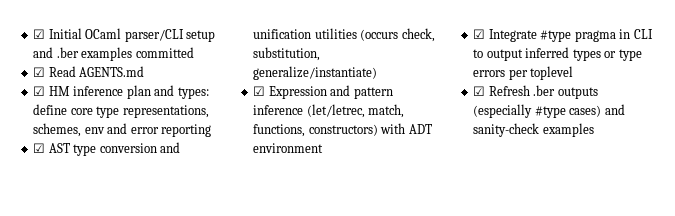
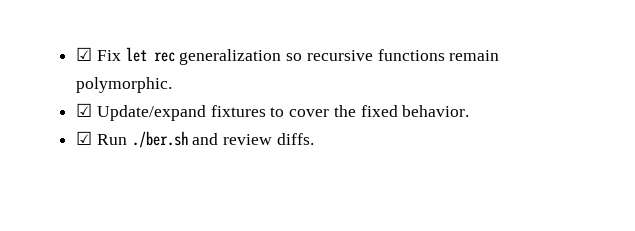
[33,28,216,42] [33,47,194,61] [33,66,145,77] [33,85,209,99] [33,104,209,118] [33,123,212,137] [33,142,181,156] [253,28,435,42] [253,47,321,61] [253,66,378,80] [253,85,393,99] [253,104,405,118] [253,123,432,137] [253,143,324,153] [473,29,653,42] [473,47,642,61] [473,66,574,80] [473,85,598,99] [473,104,625,118] [473,123,594,137] ☑ Initial OCaml parser/CLI setup and .ber examples committed // ☑ Read AGENTS.md // ☑ HM inference plan and types: define core type representations, schemes, env and error reporting // ☑ AST type conversion and unification utilities (occurs check, substitution, generalize/instantiate) // ☑ Expression and pattern inference (let/letrec, match, functions, constructors) with ADT environment // ☑ Integrate #type pragma in CLI to output inferred types or type errors per toplevel // ☑ Refresh .ber outputs (especially #type cases) and sanity-check examples -> [76,47,500,65] [76,77,173,93] [76,103,470,121] [76,131,314,148] ☑ Fix let rec generalization so recursive functions remain polymorphic. // ☑ Update/expand fixtures to cover the fixed behavior. // ☑ Run ./ber.sh and review diffs.

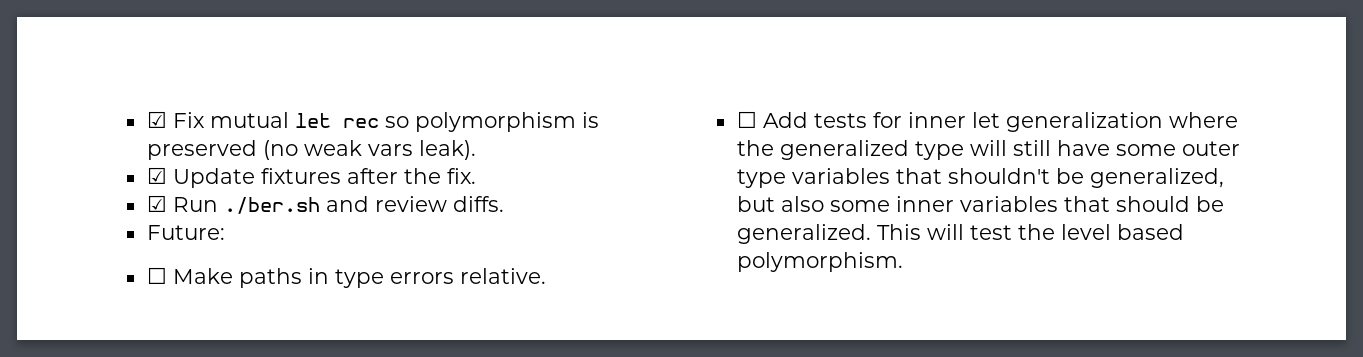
(121, 55) none -> [209,112,289,128] mutual
[179,49,500,65] [76,77,173,93] [76,103,470,121] generalization so recursive functions remain polymorphic. // ☑ Update/expand fixtures to cover the fixed behavior. -> [384,112,599,132] [146,140,476,160] [146,167,476,188] so polymorphism is preserved (no weak vars leak). // ☑ Update fixtures after the fix.
(314, 139) none -> [146,225,225,240] [146,267,546,288] [736,111,1238,132] [736,140,1240,160] [736,168,1224,188] [736,196,1224,212] [736,224,1184,244] [736,252,903,272] // Future: // ☐ Make paths in type errors relative. // ☐ Add tests for inner let generalization where the generalized type will still have some outer type variables that shouldn't be generalized, but also some inner variables that should be generalized. This will test the level based polymorphism.

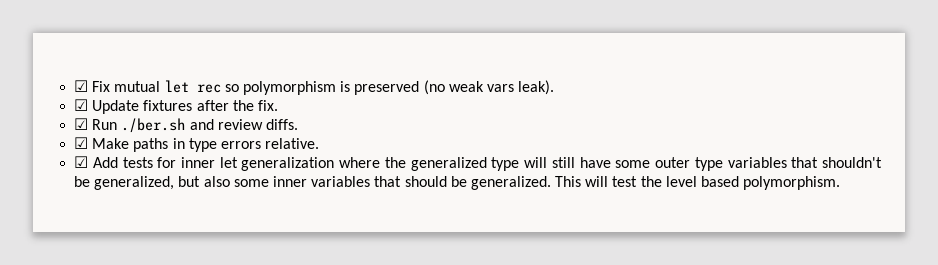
[146,225,225,240] [146,267,167,284] Future: // ☐ -> [74,137,89,149] ☑
[736,111,757,128] ☐ -> [74,156,89,168] ☑

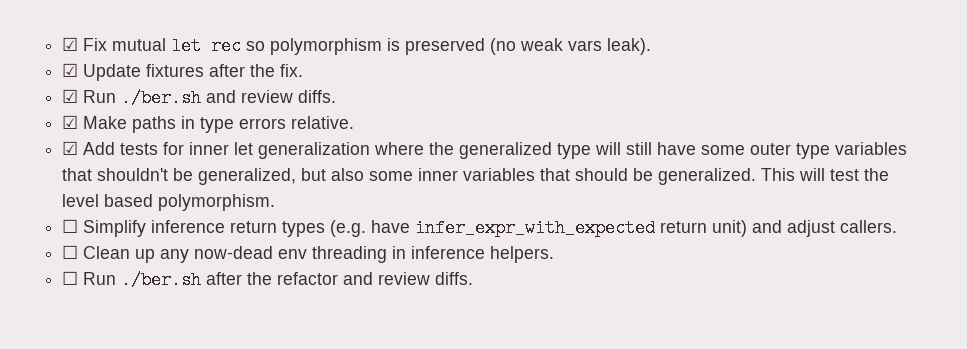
(841, 183) none -> [62,219,898,237] [62,245,555,263] [62,271,474,289] // ☐ Simplify inference return types (e.g. have infer_expr_with_expected return unit) and adjust callers. // ☐ Clean up any now-dead env threading in inference helpers. // ☐ Run ./ber.sh after the refactor and review diffs.

